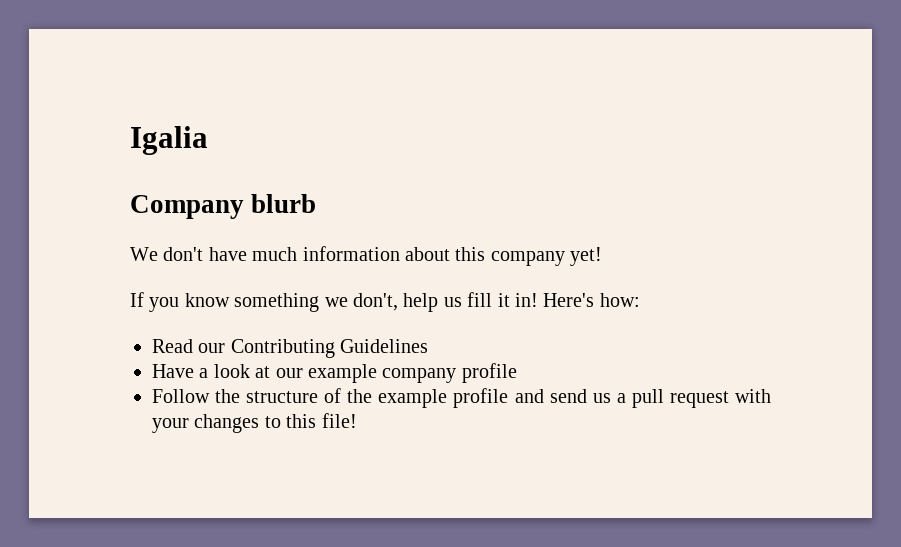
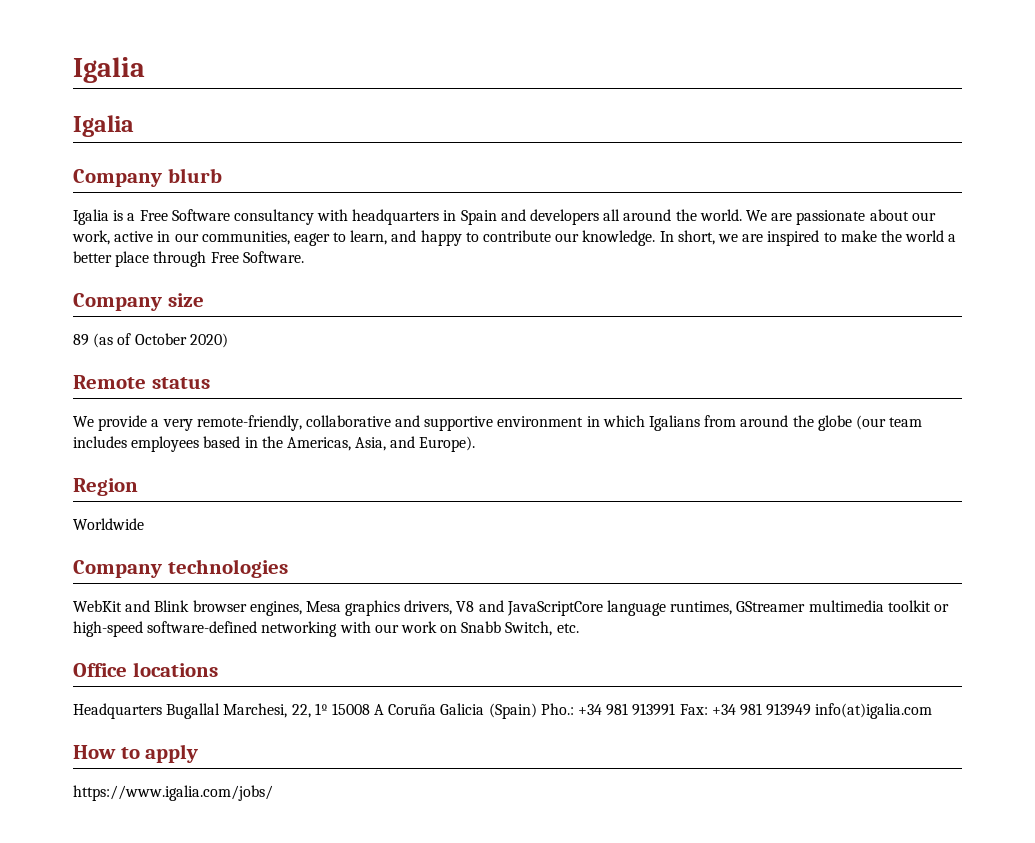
[130,126,208,155] Igalia -> [73,57,145,83] [73,115,134,137] Igalia // Igalia
[130,246,603,266] [130,292,640,312] [152,339,429,358] [152,363,517,383] [152,388,772,408] [152,413,357,433] We don't have much information about this company yet! // If you know something we don't, help us fill it in! Here's how: // Read our Contributing Guidelines // Have a look at our example company profile // Follow the structure of the example profile and send us a pull request with your changes to this file! -> [73,209,936,225] [72,230,957,246] [73,251,304,267] [73,293,204,311] [73,333,228,348] [73,375,210,389] [73,415,923,431] [73,436,476,452] [73,478,138,496] [73,518,144,530] [73,559,288,578] [73,600,949,616] [73,621,579,637] [73,662,218,677] [73,703,933,719] [73,744,199,763] [73,785,273,801] Igalia is a Free Software consultancy with headquarters in Spain and developers all around the world. We are passionate about our work, active in our communities, eager to learn, and happy to contribute our knowledge. In short, we are inspired to make the world a better place through Free Software. // Company size // 89 (as of October 2020) // Remote status // We provide a very remote-friendly, collaborative and supportive environment in which Igalians from around the globe (our team includes employees based in the Americas, Asia, and Europe). // Region // Worldwide // Company technologies // WebKit and Blink browser engines, Mesa graphics drivers, V8 and JavaScriptCore language runtimes, GStreamer multimedia toolkit or high-speed software-defined networking with our work on Snabb Switch, etc. // Office locations // Headquarters Bugallal Marchesi, 22, 1º 15008 A Coruña Galicia (Spain) Pho.: +34 981 913991 Fax: +34 981 913949 info(at)igalia.com // How to apply // https://www.igalia.com/jobs/

